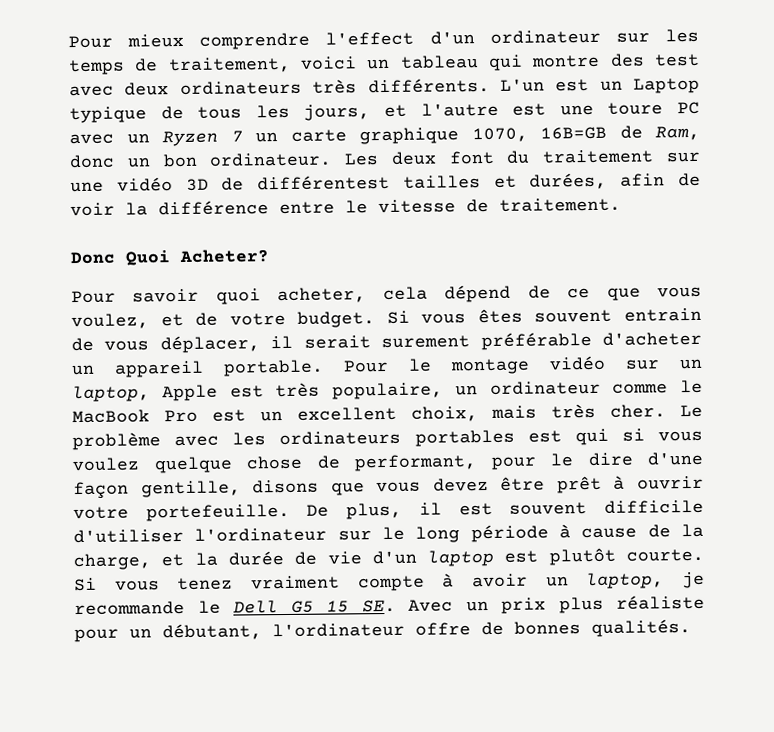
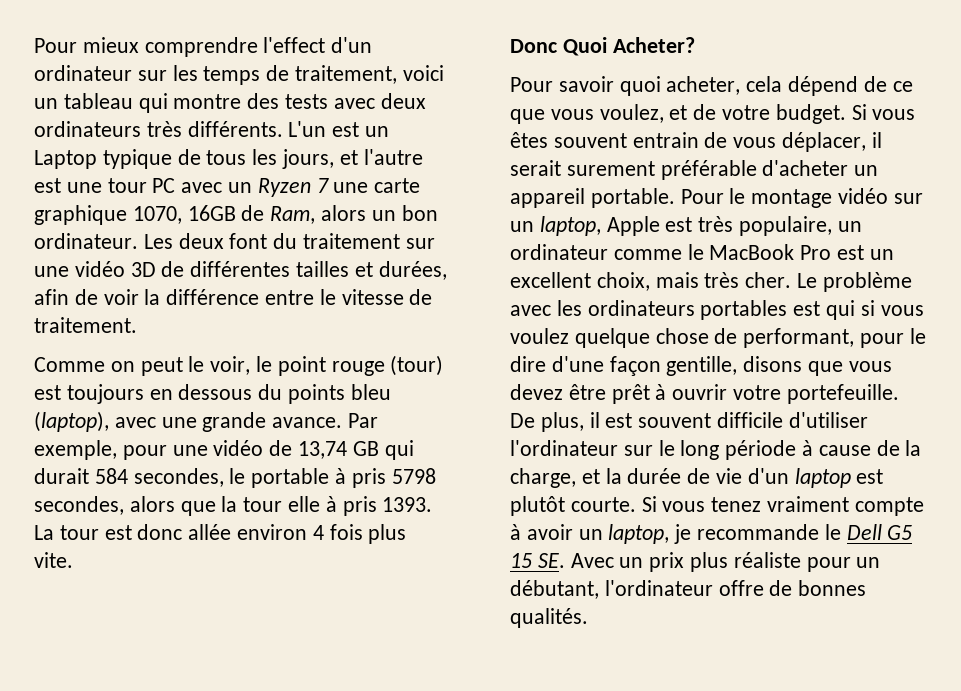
[654,53,700,67] test -> [285,94,329,109] tests
[607,102,664,115] toure -> [107,178,147,193] tour
[255,132,278,143] un -> [333,182,369,193] une
[540,126,607,140] 16B=GB -> [187,205,236,221] 16GB
[69,154,115,169] donc -> [321,205,367,221] alors
[257,174,391,191] différentest -> [190,261,291,277] différentes
(621, 204) none -> [34,355,444,376] [34,384,391,404] [34,411,379,432] [34,440,414,460] [34,468,436,488] [34,496,433,516] [34,524,407,544] [34,552,73,568] // Comme on peut le voir, le point rouge (tour) est toujours en dessous du points bleu (laptop), avec une grande avance. Par exemple, pour une vidéo de 13,74 GB qui durait 584 secondes, le portable à pris 5798 secondes, alors que la tour elle à pris 1393. La tour est donc allée environ 4 fois plus vite.

